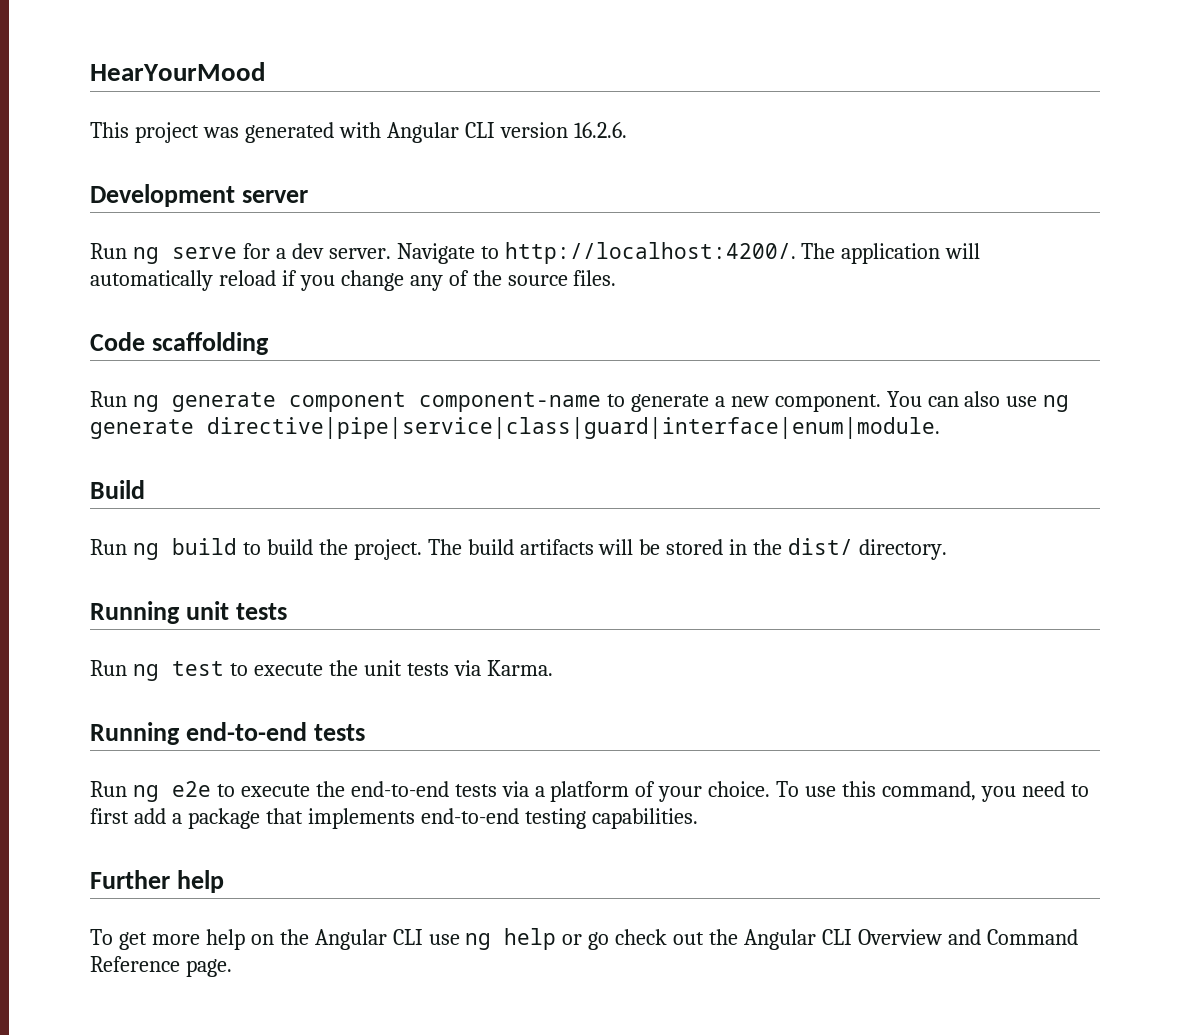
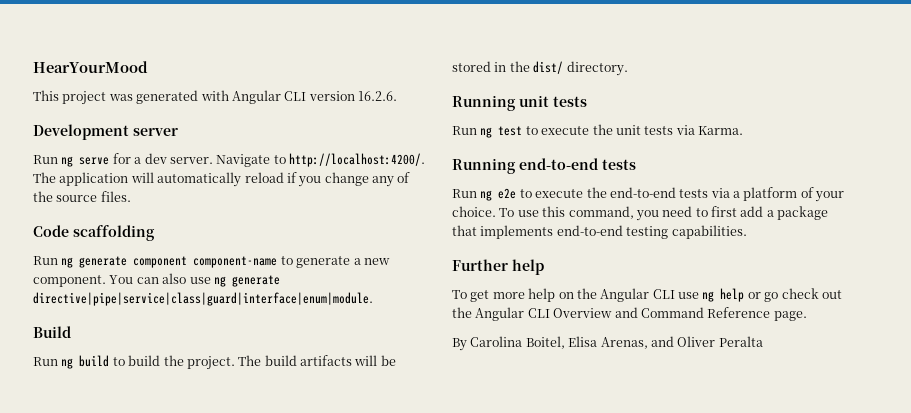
(232, 968) none -> [452,336,763,351] // By Carolina Boitel, Elisa Arenas, and Oliver Peralta

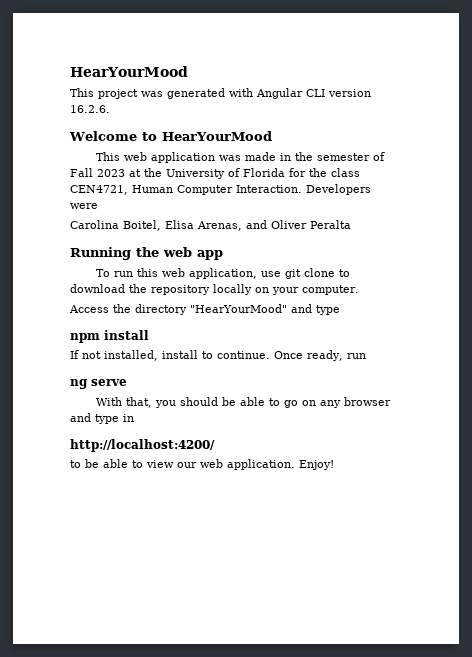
[33,124,178,140] [33,153,425,167] [33,172,411,187] [33,191,131,202] [33,225,155,241] [33,256,390,268] [33,273,280,287] [33,292,373,306] [33,326,71,338] [33,355,396,370] [452,61,628,76] [452,95,587,111] [452,124,743,138] [452,158,636,174] [452,187,845,202] [452,206,829,221] [452,225,747,239] [452,259,544,275] [452,288,842,302] [452,307,807,321] [452,338,467,351] Development server // Run ng serve for a dev server. Navigate to http://localhost:4200/. The application will automatically reload if you change any of the source files. // Code scaffolding // Run ng generate component component-name to generate a new component. You can also use ng generate directive|pipe|service|class|guard|interface|enum|module. // Build // Run ng build to build the project. The build artifacts will be stored in the dist/ directory. // Running unit tests // Run ng test to execute the unit tests via Karma. // Running end-to-end tests // Run ng e2e to execute the end-to-end tests via a platform of your choice. To use this command, you need to first add a package that implements end-to-end testing capabilities. // Further help // To get more help on the Angular CLI use ng help or go check out the Angular CLI Overview and Command Reference page. // By -> [69,131,272,141] [95,152,385,163] [70,168,360,179] [70,184,371,195] [70,203,98,209] Welcome to HearYourMood // This web application was made in the semester of Fall 2023 at the University of Florida for the class CEN4721, Human Computer Interaction. Developers were //
(763, 341) none -> [70,247,223,260] [95,268,350,279] [70,284,359,295] [69,304,340,315] [70,330,149,343] [70,350,366,361] [70,379,127,389] [95,397,391,408] [70,413,134,424] [70,439,215,452] [70,459,334,470] // Running the web app // To run this web application, use git clone to download the repository locally on your computer. // Access the directory "HearYourMood" and type // npm install // If not installed, install to continue. Once ready, run // ng serve // With that, you should be able to go on any browser and type in // http://localhost:4200/ // to be able to view our web application. Enjoy!

